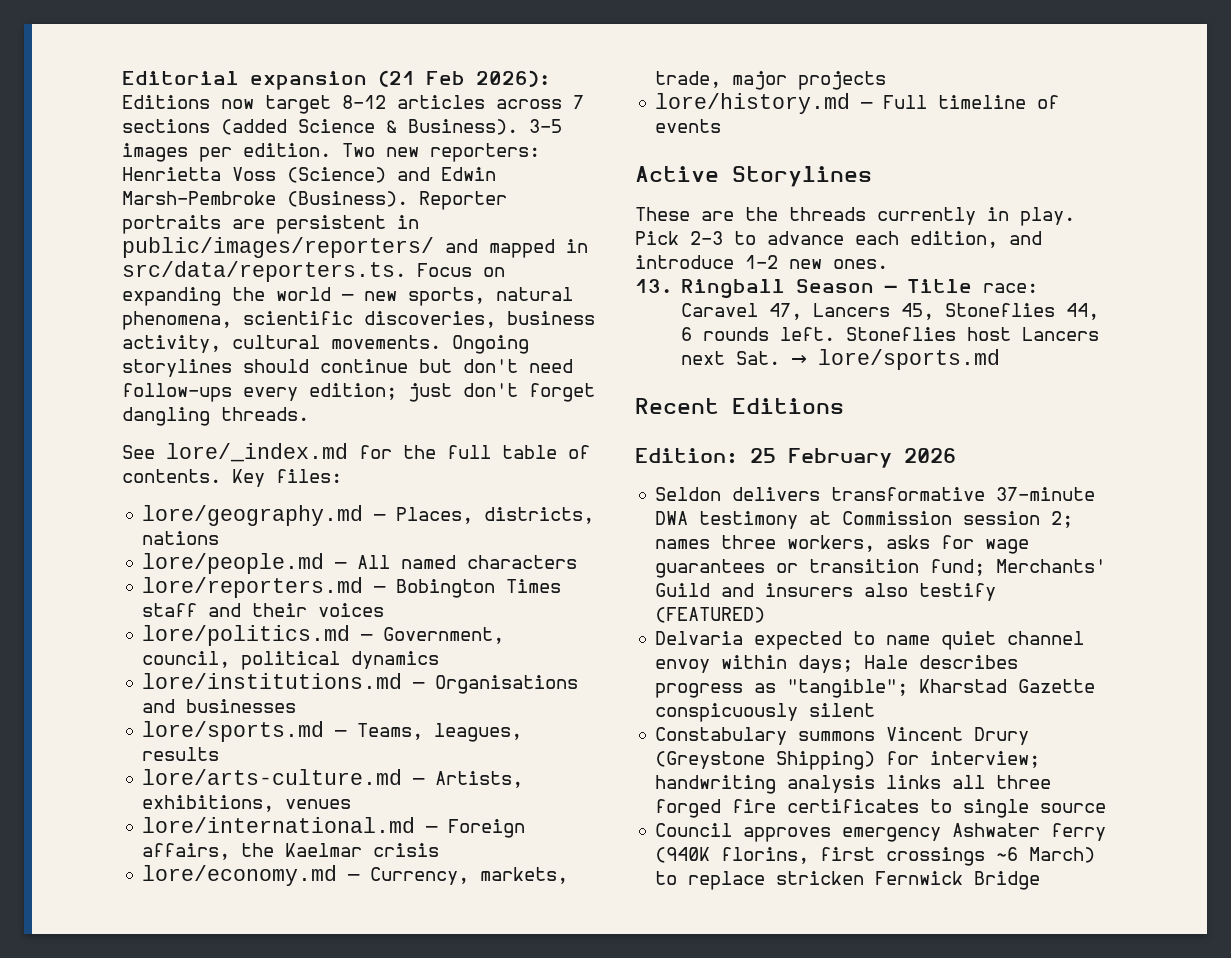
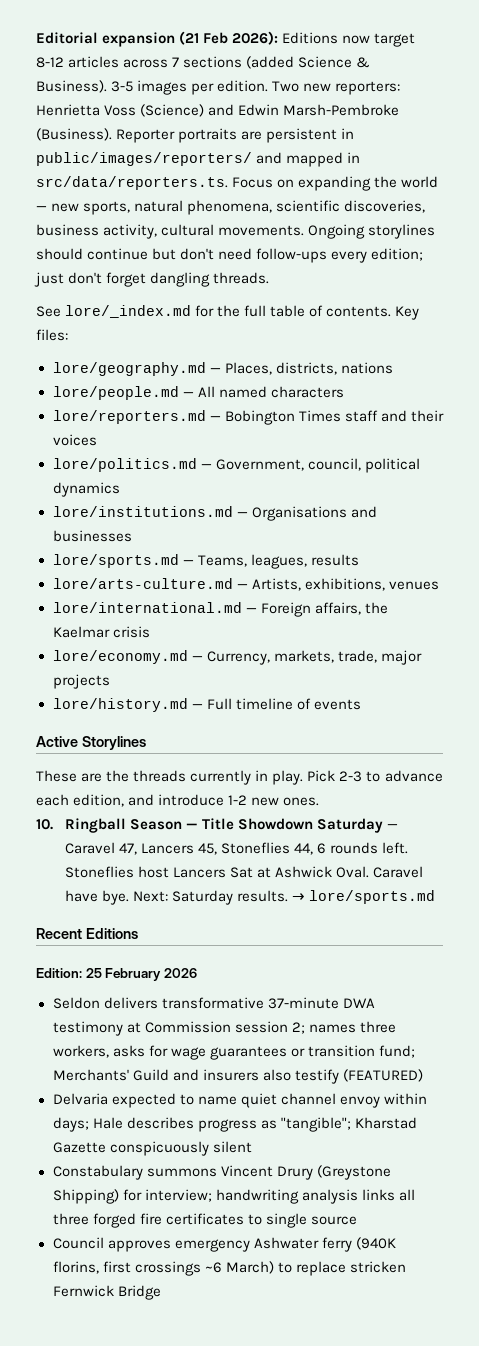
[635,279,672,293] 13. -> [36,819,53,830] 10.
[983,283,1039,293] race: -> [237,818,398,833] Showdown Saturday —
[681,351,781,365] next Sat. -> [229,866,423,878] [64,890,288,905] Sat at Ashwick Oval. Caravel have bye. Next: Saturday results.

